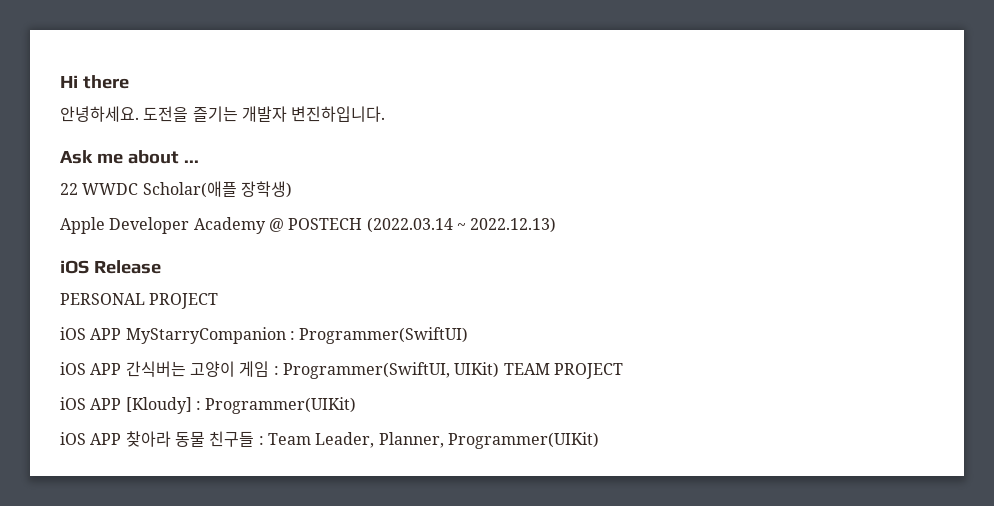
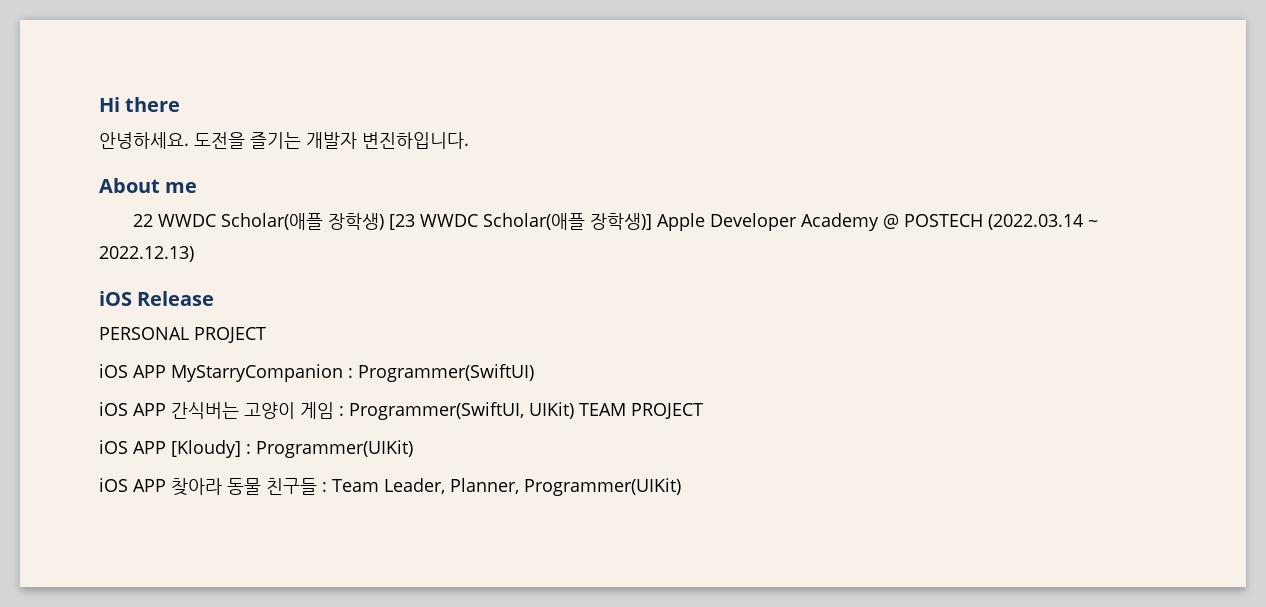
[60,150,93,164] Ask -> [99,178,160,193] About
[127,150,199,164] about ... -> (198, 187) none
(292, 189) // -> [389,213,653,230] [23 WWDC Scholar(애플 장학생)]

